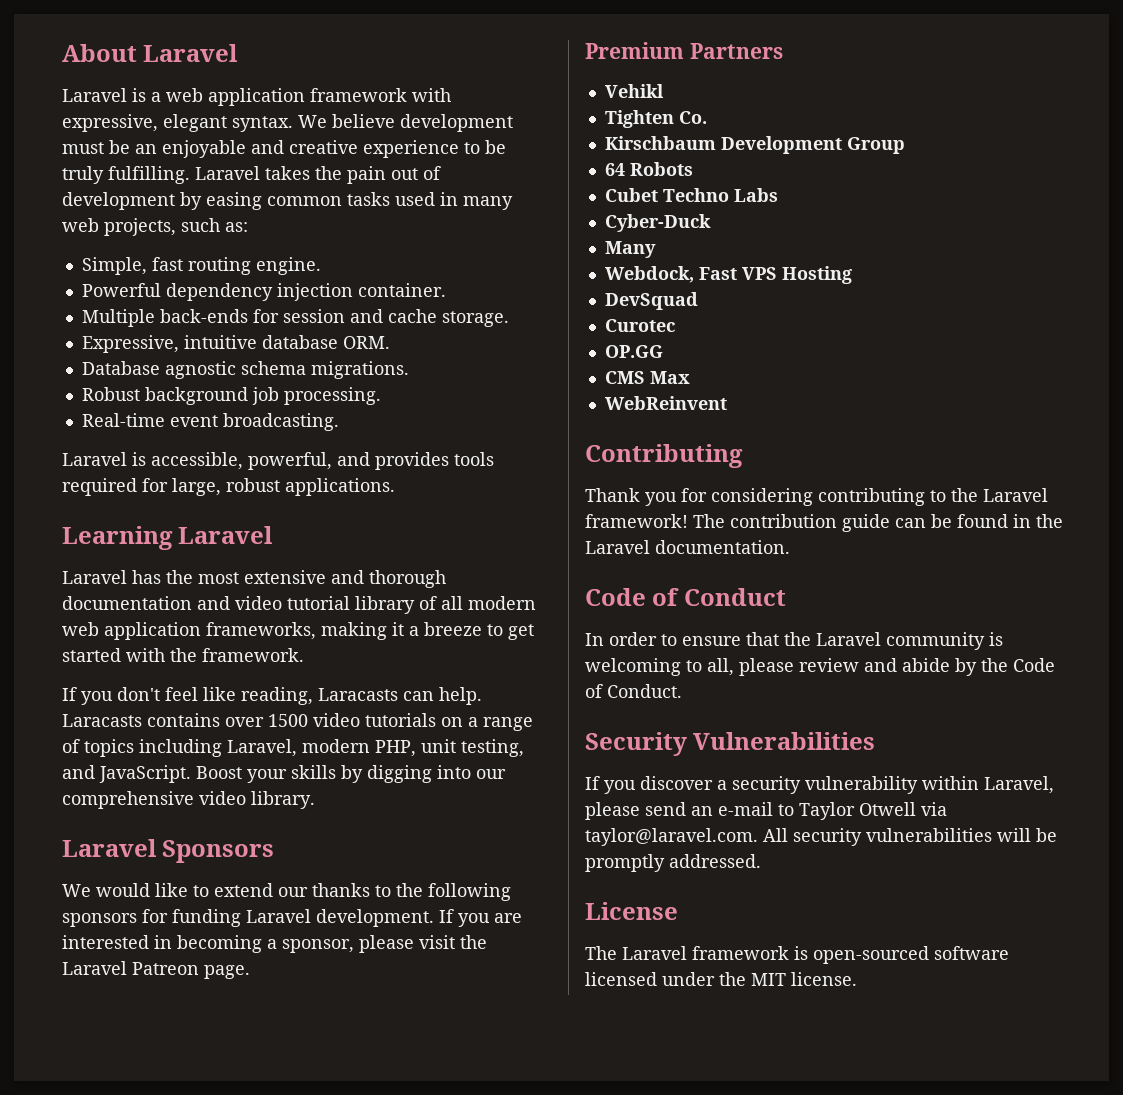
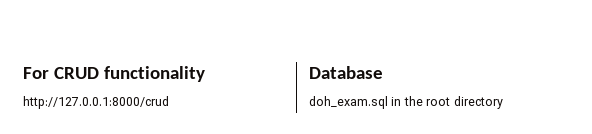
[62,44,239,62] [62,88,451,106] [62,114,513,132] [62,140,506,158] [62,166,441,184] [62,192,513,210] [62,218,248,236] [81,257,321,275] [81,283,446,301] [81,309,509,327] [81,335,390,353] [81,361,409,379] [81,387,381,405] [81,413,339,431] [62,452,494,470] [62,478,395,496] [62,526,274,550] [62,570,446,588] [62,596,536,614] [62,622,534,640] [62,648,304,662] [62,687,482,705] [62,713,533,731] [62,739,524,757] [62,765,506,783] [62,791,315,809] [62,839,275,863] [62,883,511,901] [62,909,522,927] [62,935,487,953] [62,961,250,979] [585,42,783,59] [604,84,664,98] [604,110,707,128] [604,136,905,154] [604,162,693,176] [604,188,778,202] [604,214,711,232] [604,241,656,258] [604,266,852,284] [604,292,698,310] [604,319,675,332] [604,345,663,358] [604,371,690,384] [604,396,727,410] [585,444,743,468] [585,488,1048,506] [585,514,1063,532] [585,540,790,554] [585,588,786,606] [585,632,1003,650] [585,658,1055,676] [585,684,682,698] [585,732,876,756] [585,776,1054,794] [585,802,947,820] [585,828,1057,846] [585,854,761,872] [585,902,678,920] [585,946,1009,964] [585,972,857,986] About Laravel // Laravel is a web application framework with expressive, elegant syntax. We believe development must be an enjoyable and creative experience to be truly fulfilling. Laravel takes the pain out of development by easing common tasks used in many web projects, such as: // Simple, fast routing engine. // Powerful dependency injection container. // Multiple back-ends for session and cache storage. // Expressive, intuitive database ORM. // Database agnostic schema migrations. // Robust background job processing. // Real-time event broadcasting. // Laravel is accessible, powerful, and provides tools required for large, robust applications. // Learning Laravel // Laravel has the most extensive and thorough documentation and video tutorial library of all modern web application frameworks, making it a breeze to get started with the framework. // If you don't feel like reading, Laracasts can help. Laracasts contains over 1500 video tutorials on a range of topics including Laravel, modern PHP, unit testing, and JavaScript. Boost your skills by digging into our comprehensive video library. // Laravel Sponsors // We would like to extend our thanks to the following sponsors for funding Laravel development. If you are interested in becoming a sponsor, please visit the Laravel Patreon page. // Premium Partners // Vehikl // Tighten Co. // Kirschbaum Development Group // 64 Robots // Cubet Techno Labs // Cyber-Duck // Many // Webdock, Fast VPS Hosting // DevSquad // Curotec // OP.GG // CMS Max // WebReinvent // Contributing // Thank you for considering contributing to the Laravel framework! The contribution guide can be found in the Laravel documentation. // Code of Conduct // In order to ensure that the Laravel community is welcoming to all, please review and abide by the Code of Conduct. // Security Vulnerabilities // If you discover a security vulnerability within Laravel, please send an e-mail to Taylor Otwell via taylor@laravel.com. All security vulnerabilities will be promptly addressed. // License // The Laravel framework is open-sourced software licensed under the MIT license. -> [23,66,205,82] [23,96,169,109] [309,66,383,79] [309,96,503,109] For CRUD functionality // http://127.0.0.1:8000/crud // Database // doh_exam.sql in the root directory

